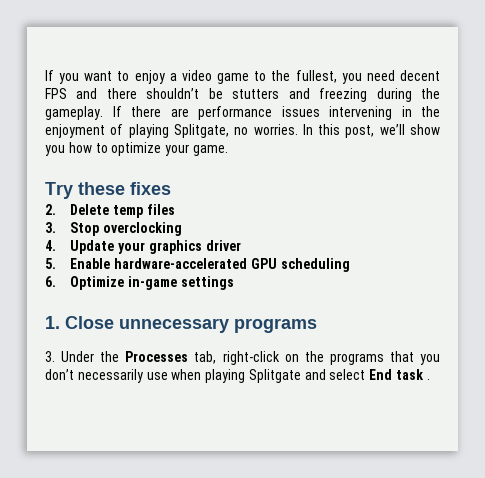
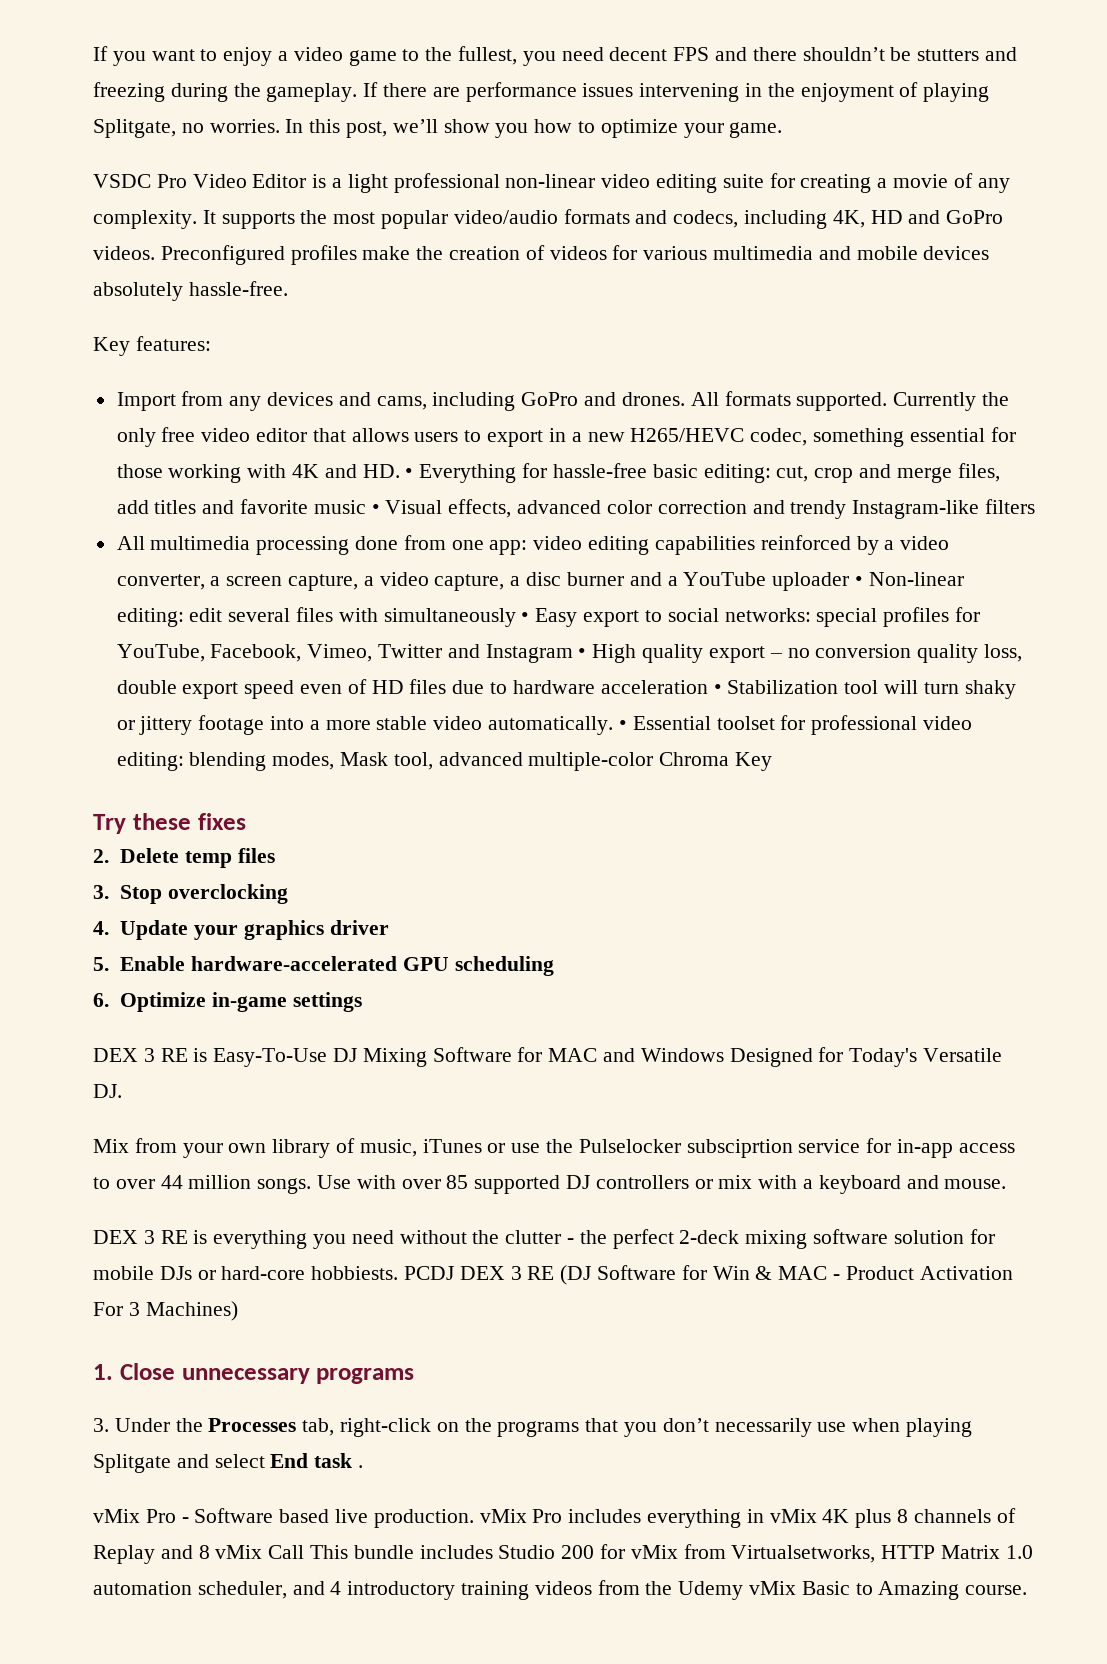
(228, 150) none -> [93,173,1010,193] [93,209,1004,229] [93,245,990,265] [93,281,288,301] [93,336,211,356] [116,391,1009,411] [116,427,1016,447] [116,463,1000,483] [116,499,1035,519] [116,535,950,555] [116,572,964,591] [116,607,980,627] [116,644,1022,663] [116,679,1016,699] [116,715,972,735] [116,752,773,771] // VSDC Pro Video Editor is a light professional non-linear video editing suite for creating a movie of any complexity. It supports the most popular video/audio formats and codecs, including 4K, HD and GoPro videos. Preconfigured profiles make the creation of videos for various multimedia and mobile devices absolutely hassle-free. // Key features: // Import from any devices and cams, including GoPro and drones. All formats supported. Сurrently the only free video editor that allows users to export in a new H265/HEVC codec, something essential for those working with 4K and HD. • Everything for hassle-free basic editing: cut, crop and merge files, add titles and favorite music • Visual effects, advanced color correction and trendy Instagram-like filters // All multimedia processing done from one app: video editing capabilities reinforced by a video converter, a screen capture, a video capture, a disc burner and a YouTube uploader • Non-linear editing: edit several files with simultaneously • Easy export to social networks: special profiles for YouTube, Facebook, Vimeo, Twitter and Instagram • High quality export – no conversion quality loss, double export speed even of HD files due to hardware acceleration • Stabilization tool will turn shaky or jittery footage into a more stable video automatically. • Essential toolset for professional video editing: blending modes, Mask tool, advanced multiple-color Chroma Key
(234, 283) none -> [93,1047,1003,1067] [93,1084,122,1098] [93,1138,1015,1158] [93,1175,1007,1194] [93,1229,995,1249] [93,1265,1013,1285] [93,1301,238,1321] // DEX 3 RE is Easy-To-Use DJ Mixing Software for MAC and Windows Designed for Today's Versatile DJ. // Mix from your own library of music, iTunes or use the Pulselocker subsciprtion service for in-app access to over 44 million songs. Use with over 85 supported DJ controllers or mix with a keyboard and mouse. // DEX 3 RE is everything you need without the clutter - the perfect 2-deck mixing software solution for mobile DJs or hard-core hobbiests. PCDJ DEX 3 RE (DJ Software for Win & MAC - Product Activation For 3 Machines)
(430, 379) none -> [93,1508,1016,1528] [93,1544,1033,1564] [93,1580,1028,1600] // vMix Pro - Software based live production. vMix Pro includes everything in vMix 4K plus 8 channels of Replay and 8 vMix Call This bundle includes Studio 200 for vMix from Virtualsetworks, HTTP Matrix 1.0 automation scheduler, and 4 introductory training videos from the Udemy vMix Basic to Amazing course.

